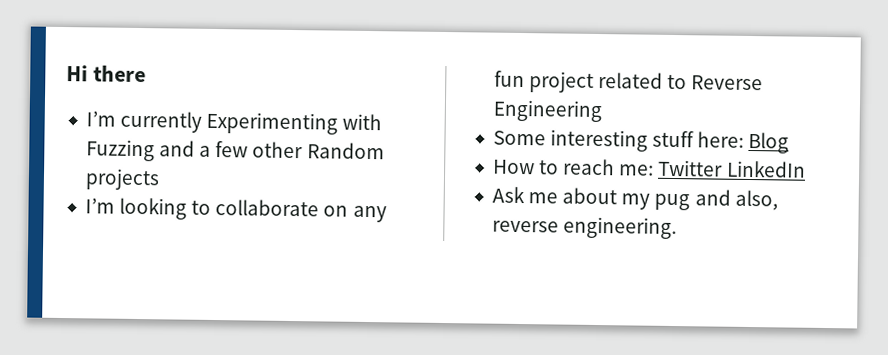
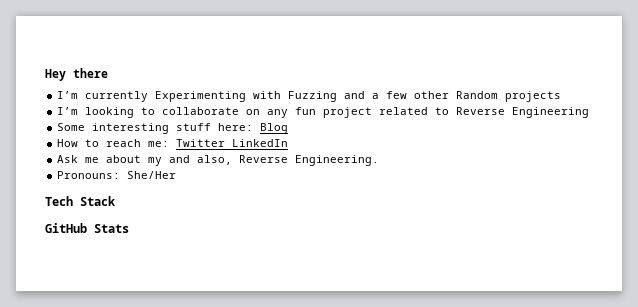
[66,65,88,82] Hi -> [45,69,66,81] Hey
[654,193,691,211] pug -> (163, 161) none
[491,216,678,240] reverse engineering. -> [239,155,380,166] [57,171,177,179] [45,196,116,206] [45,223,129,233] Reverse Engineering. // Pronouns: She/Her // Tech Stack // GitHub Stats

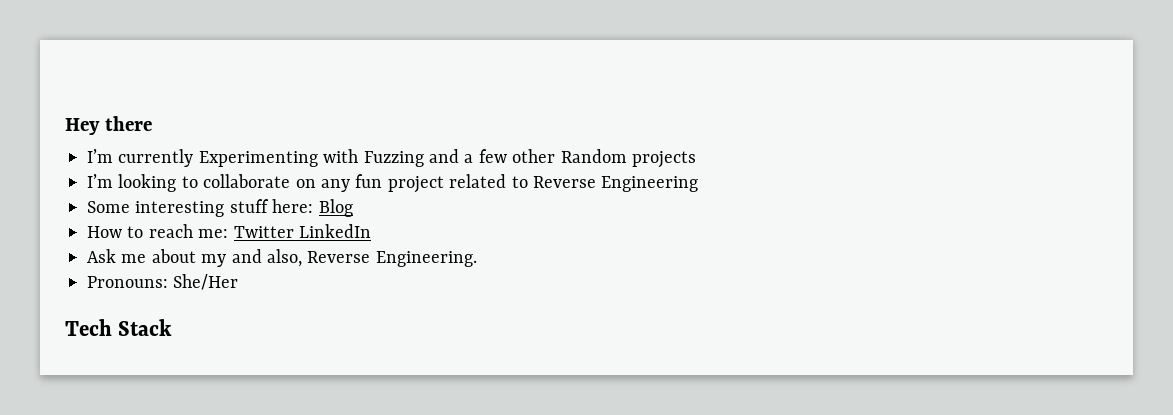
[45,223,129,233] // GitHub Stats -> (173, 327) none

